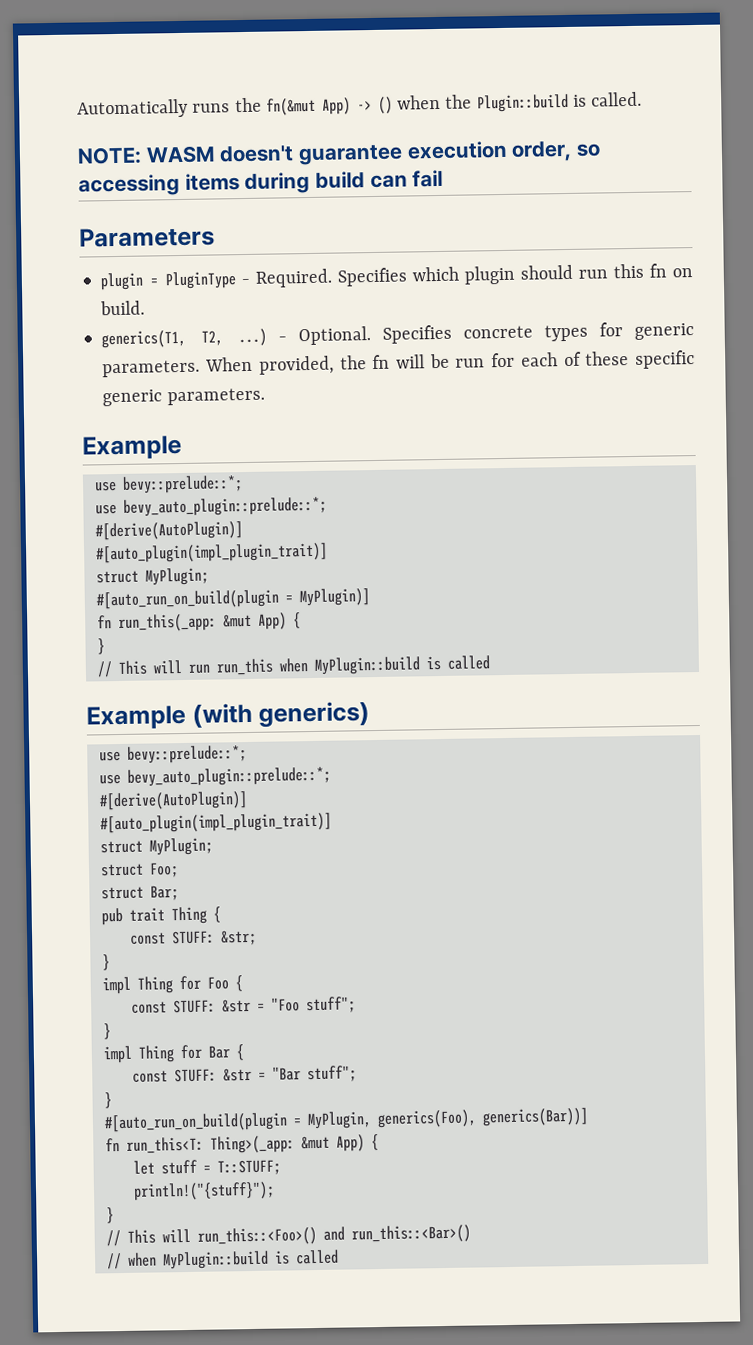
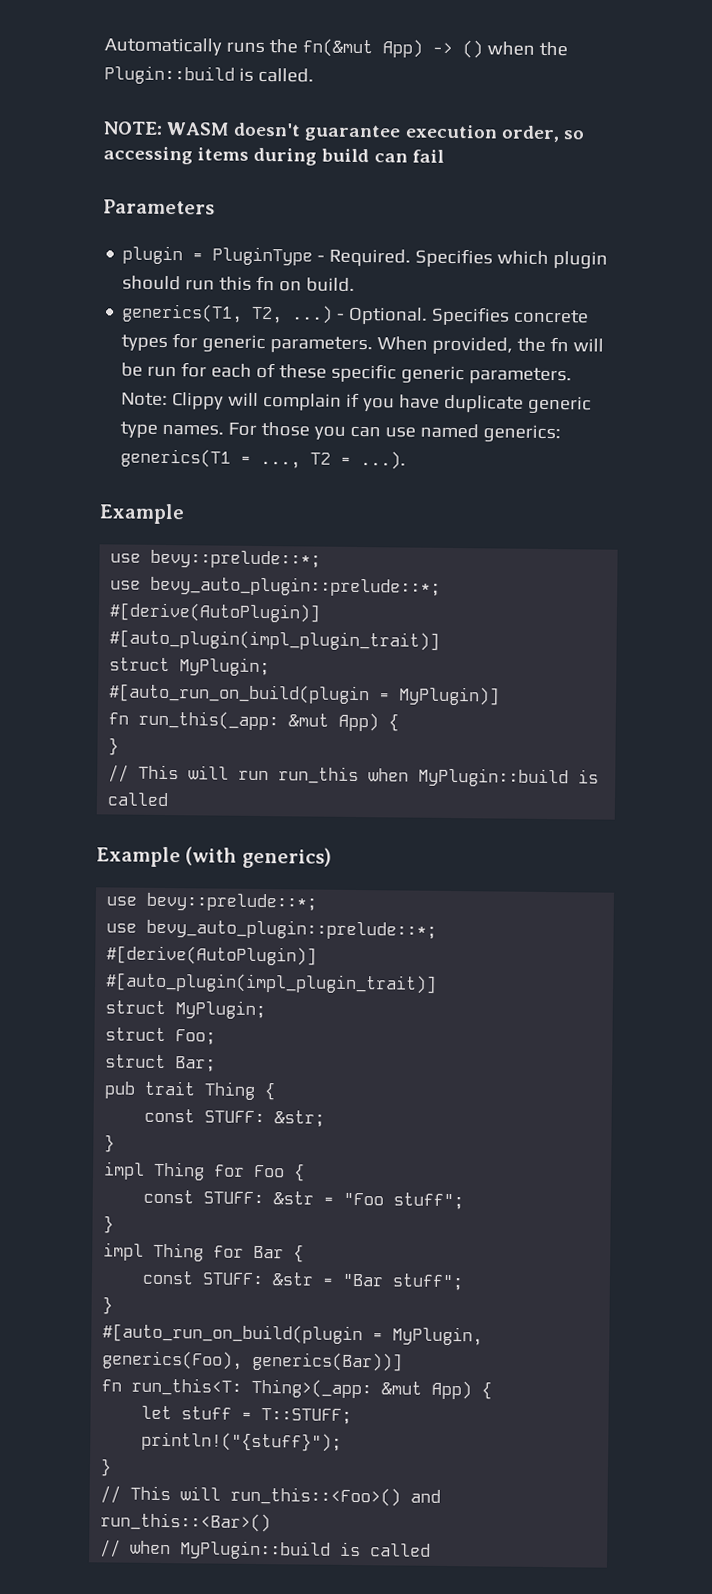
(265, 396) none -> [121,392,593,415] [120,421,562,444] [120,448,407,470] Note: Clippy will complain if you have duplicate generic type names. For those you can use named generics: generics(T1 = ..., T2 = ...).

